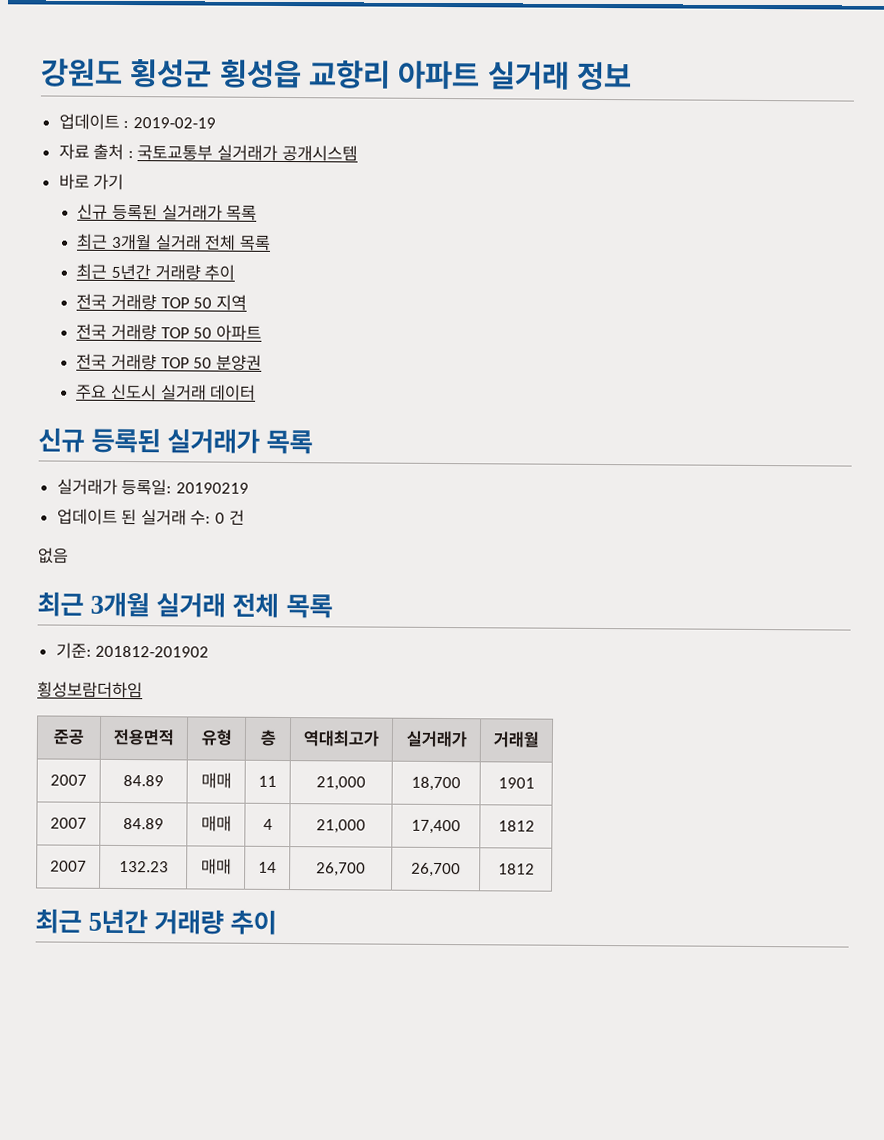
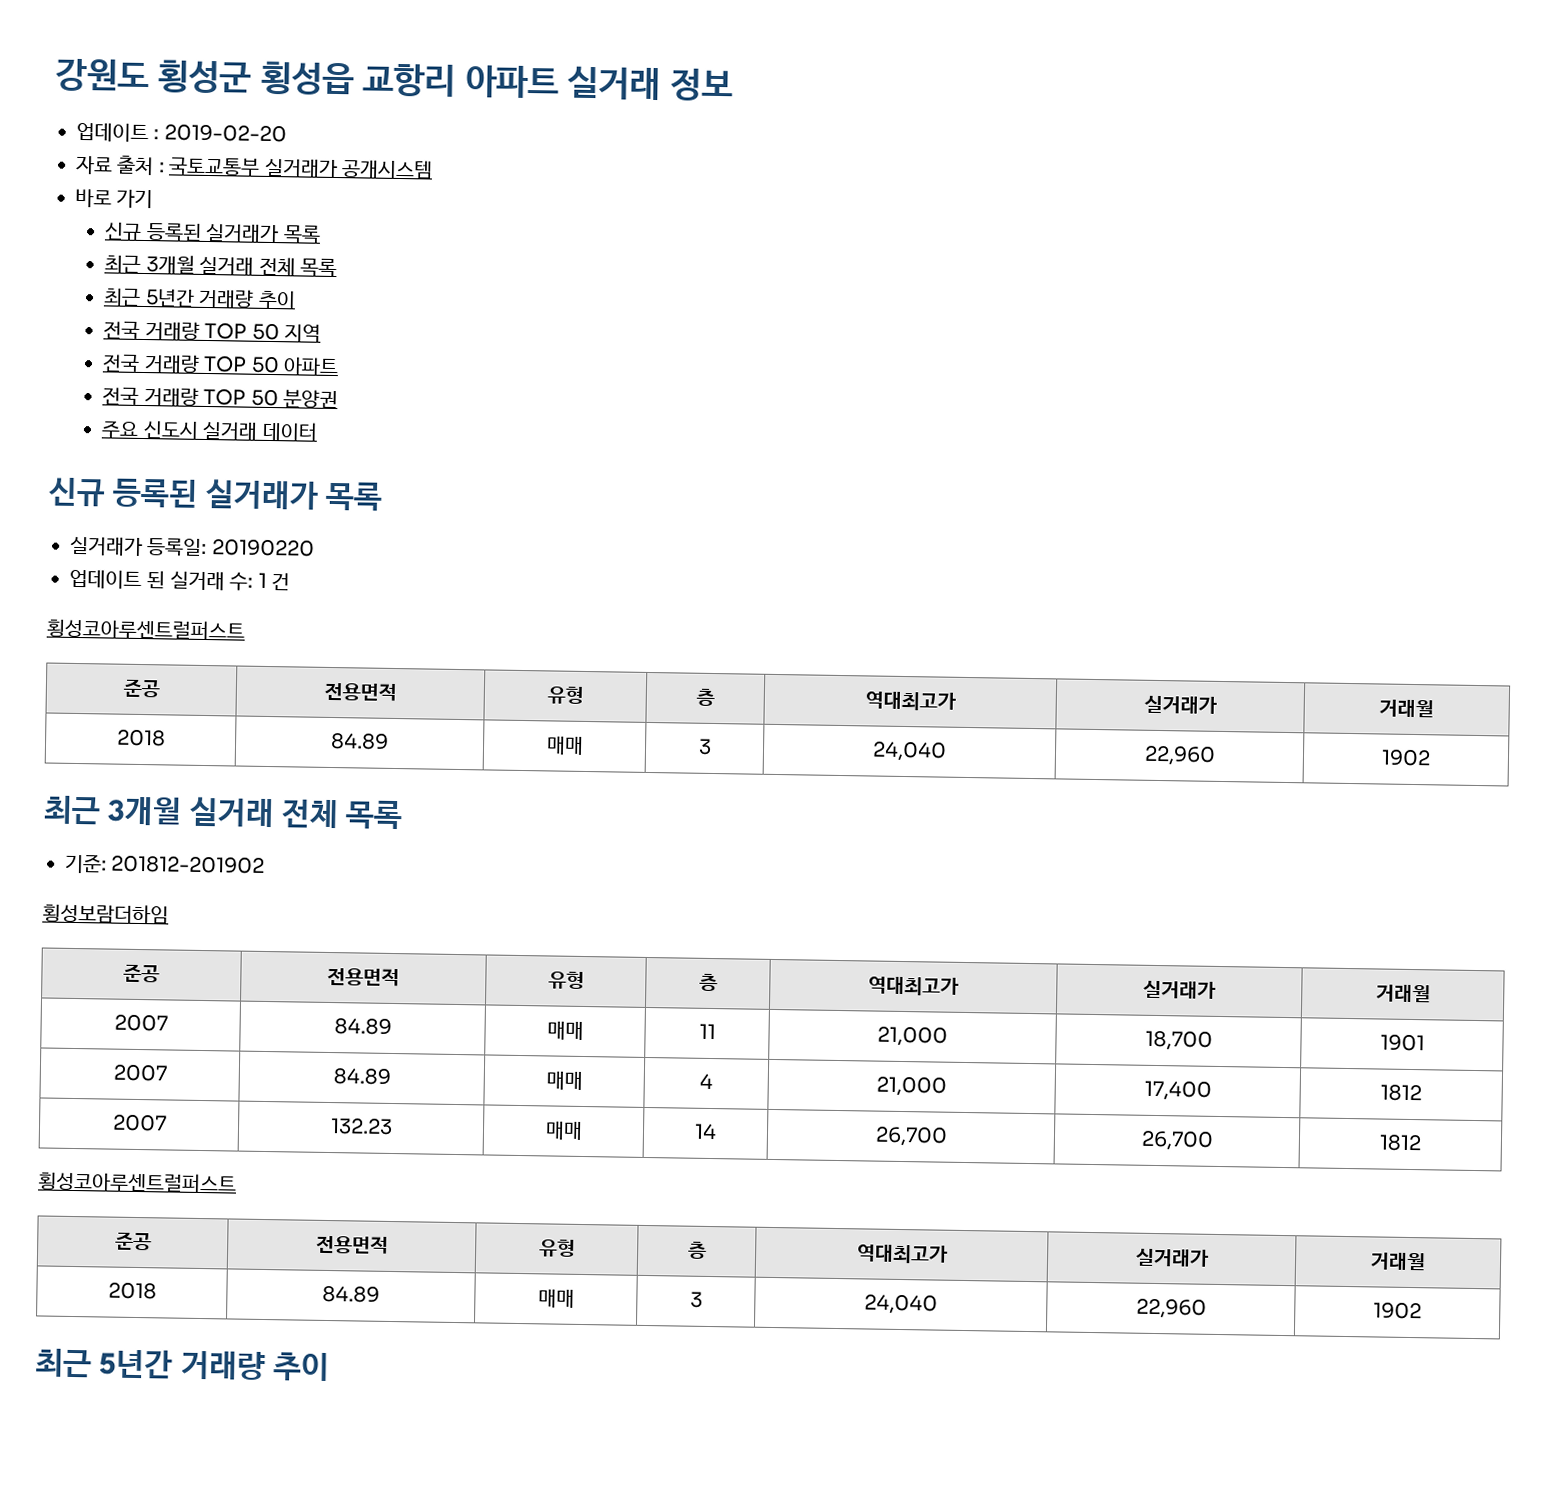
[132,117,216,129] 2019-02-19 -> [163,124,287,143] 2019-02-20
[175,482,249,494] 20190219 -> [211,539,315,557] 20190220
[215,512,226,524] 0 -> [257,572,267,588] 1
[38,547,69,564] 없음 -> [46,618,245,641] [122,678,161,698] [323,682,398,702] [546,686,584,704] [695,688,715,707] [864,691,956,711] [1143,695,1217,714] [1379,699,1434,718] [116,729,166,747] [330,732,390,750] [545,736,584,755] [697,738,712,755] [872,741,947,762] [1143,745,1216,766] [1381,749,1431,767] 횡성코아루센트럴퍼스트 // 준공 | 전용면적 | 유형 | 층 | 역대최고가 | 실거래가 | 거래월 // 2018 | 84.89 | 매매 | 3 | 24,040 | 22,960 | 1902
(535, 869) none -> [38,1171,237,1194] [114,1231,152,1251] [315,1235,389,1254] [538,1239,576,1257] [687,1241,707,1259] [855,1244,948,1264] [1134,1248,1209,1267] [1370,1252,1426,1271] [107,1282,157,1300] [322,1285,381,1303] [537,1289,575,1308] [689,1291,703,1308] [864,1294,938,1315] [1135,1298,1207,1319] [1373,1302,1422,1320] // 횡성코아루센트럴퍼스트 // 준공 | 전용면적 | 유형 | 층 | 역대최고가 | 실거래가 | 거래월 // 2018 | 84.89 | 매매 | 3 | 24,040 | 22,960 | 1902

